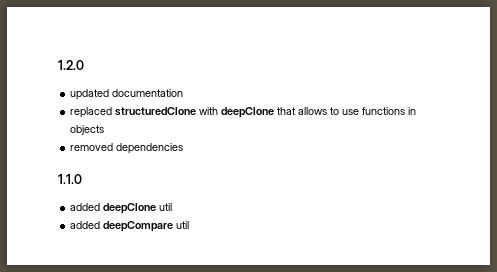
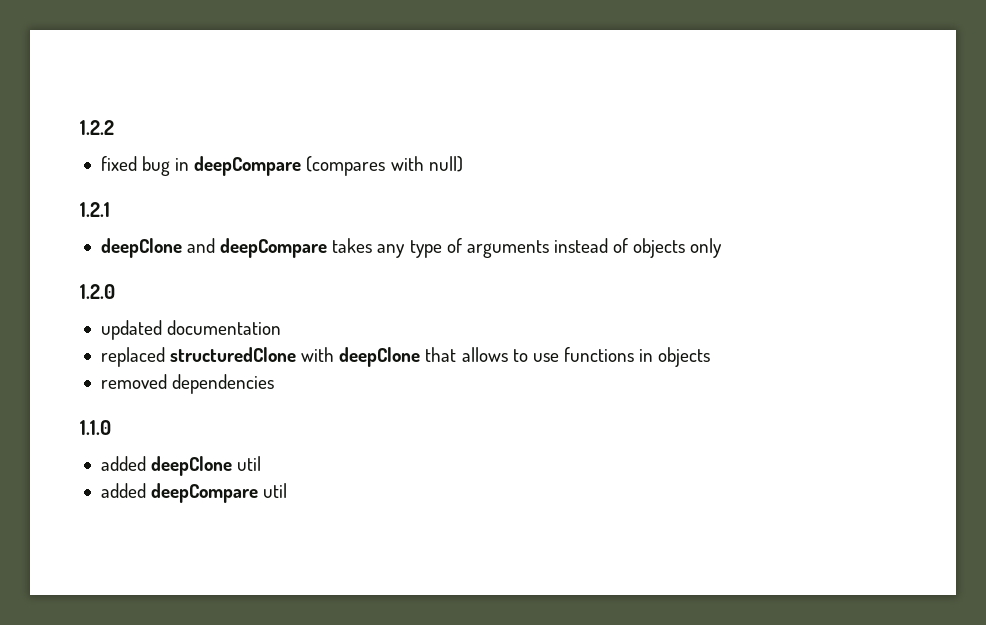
(58, 65) none -> [80,120,114,135] [100,156,463,176] [80,202,110,217] [100,238,723,258] 1.2.2 // fixed bug in deepCompare (compares with null) // 1.2.1 // deepClone and deepCompare takes any type of arguments instead of objects only //

